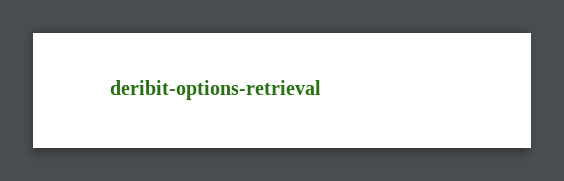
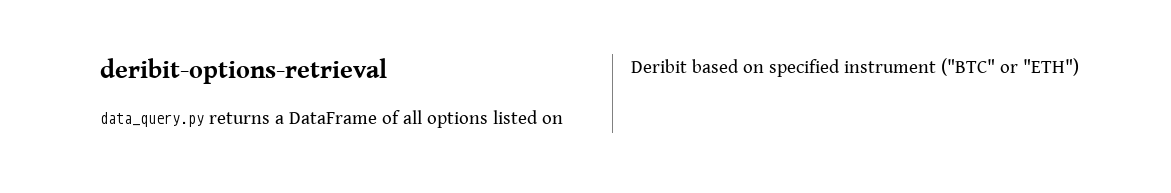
(321, 90) none -> [100,110,563,128] [631,58,1079,77] // data_query.py returns a DataFrame of all options listed on Deribit based on specified instrument ("BTC" or "ETH")

